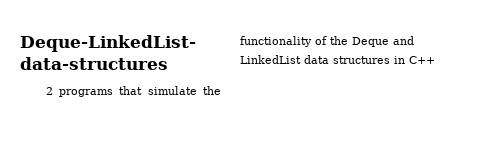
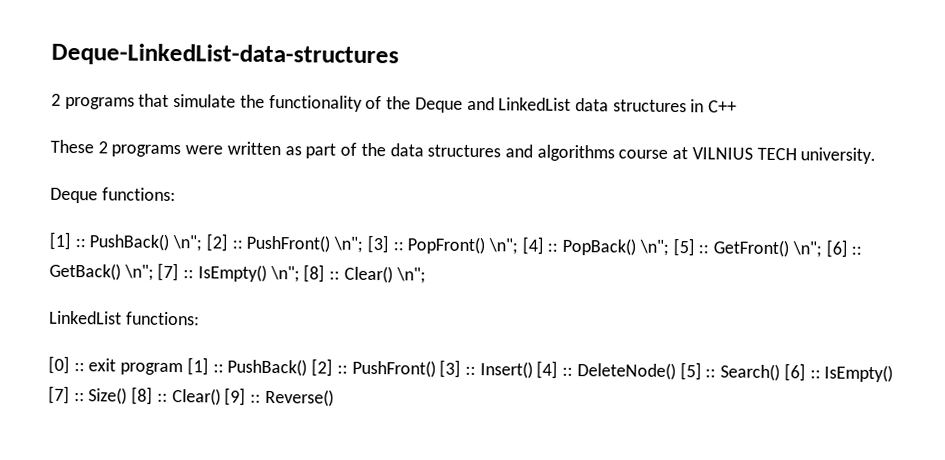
(435, 60) none -> [50,139,877,165] [50,187,176,204] [49,231,863,258] [49,262,426,284] [49,310,200,326] [48,355,894,383] [48,385,334,407] // These 2 programs were written as part of the data structures and algorithms course at VILNIUS TECH university. // Deque functions: // [1] :: PushBack() \n"; [2] :: PushFront() \n"; [3] :: PopFront() \n"; [4] :: PopBack() \n"; [5] :: GetFront() \n"; [6] :: GetBack() \n"; [7] :: IsEmpty() \n"; [8] :: Clear() \n"; // LinkedList functions: // [0] :: exit program [1] :: PushBack() [2] :: PushFront() [3] :: Insert() [4] :: DeleteNode() [5] :: Search() [6] :: IsEmpty() [7] :: Size() [8] :: Clear() [9] :: Reverse()

